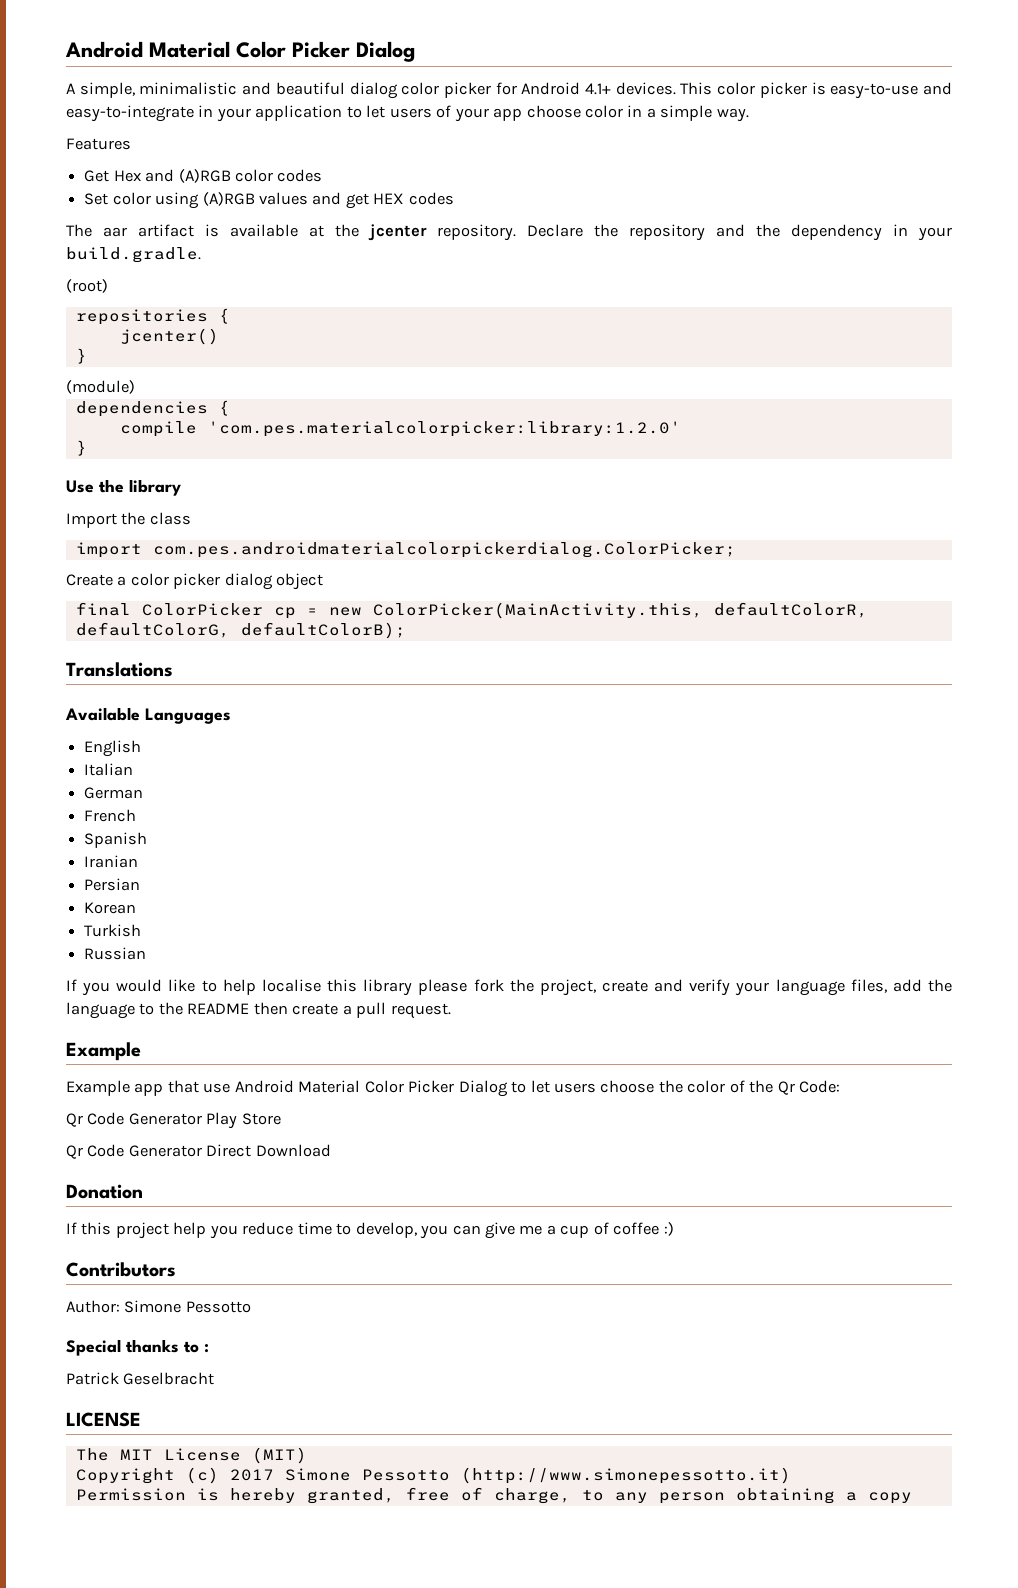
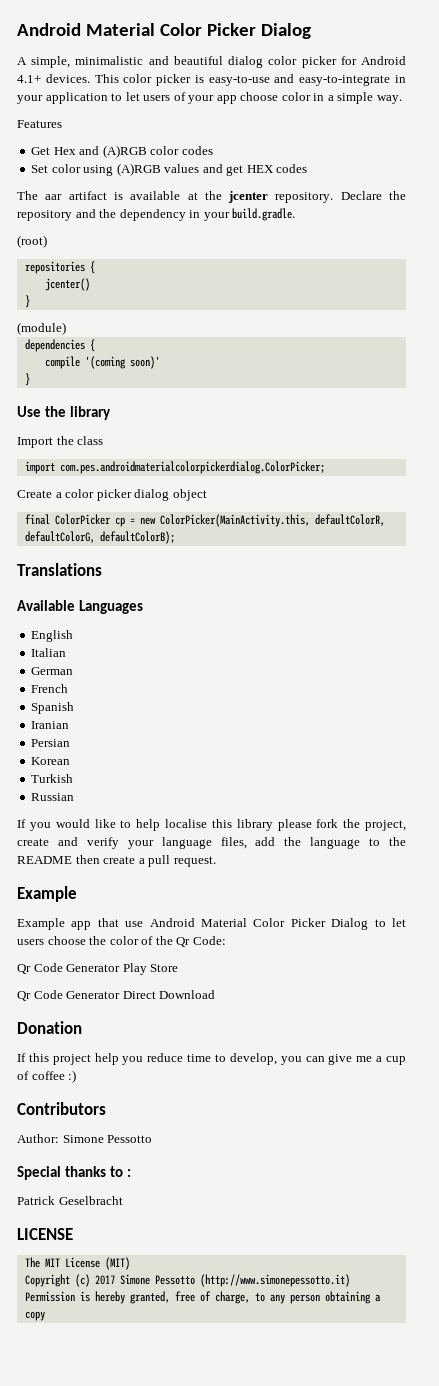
[207,421,681,437] 'com.pes.materialcolorpicker:library:1.2.0' -> [84,356,160,369] '(coming soon)'

